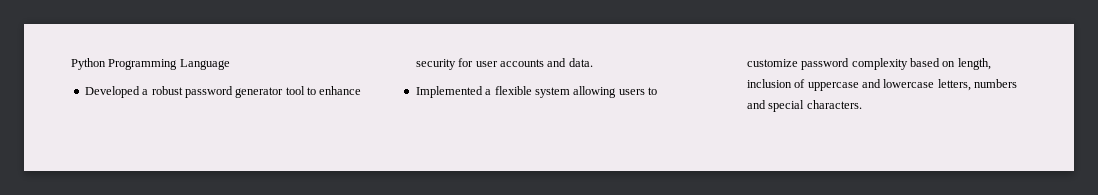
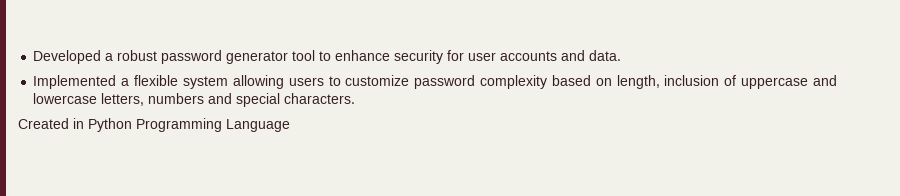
[71,58,230,70] Python Programming Language // -> (33, 57) none
(862, 104) none -> [18,118,290,132] // Created in Python Programming Language

